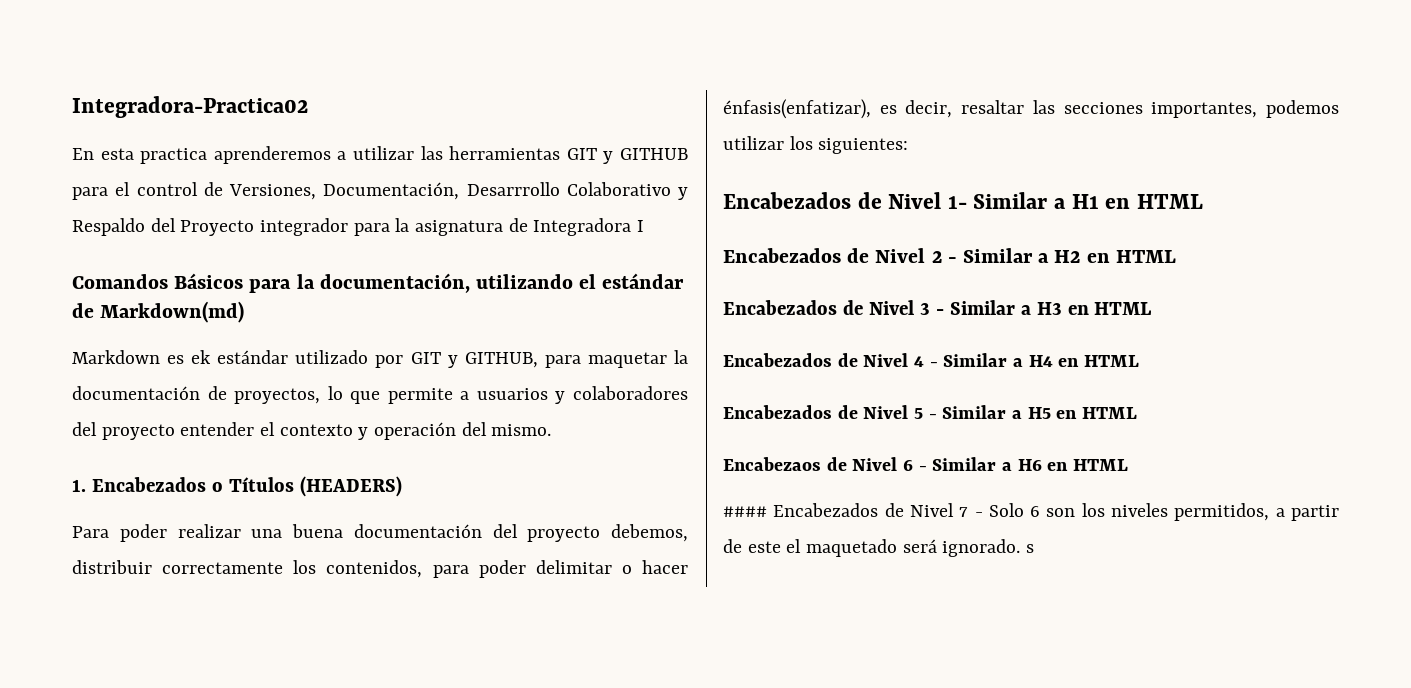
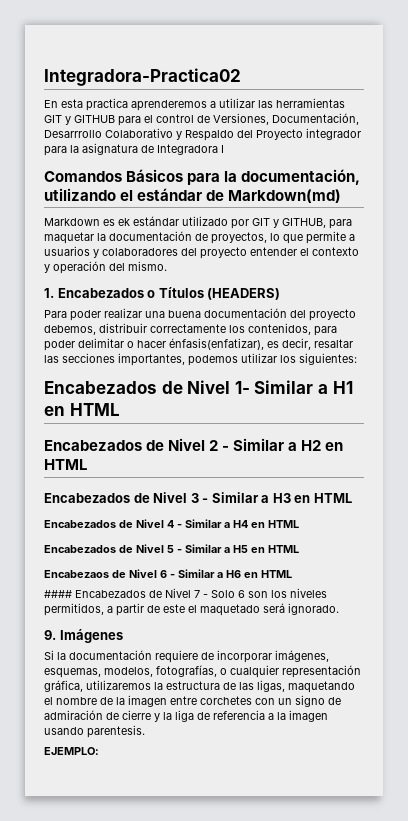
[1026,544,1035,553] s -> [44,629,123,643] [44,650,329,663] [44,665,361,678] [44,680,355,693] [44,695,341,707] [44,710,328,722] [44,725,145,738] [44,747,99,755] // 9. Imágenes // Si la documentación requiere de incorporar imágenes, esquemas, modelos, fotografías, o cualquier representación gráfica, utilizaremos la estructura de las ligas, maquetando el nombre de la imagen entre corchetes con un signo de admiración de cierre y la liga de referencia a la imagen usando parentesis. // EJEMPLO:

